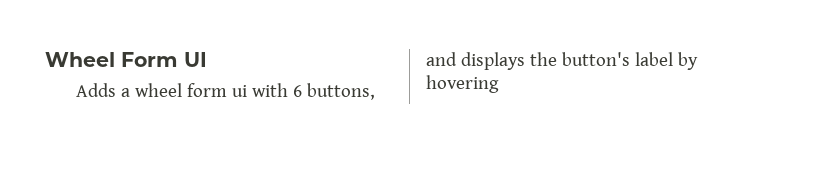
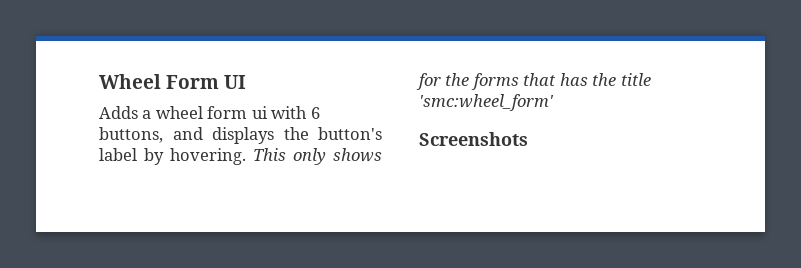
[426,75,499,93] hovering -> [170,148,382,165] [416,73,651,90] [419,94,554,111] [419,132,528,146] hovering. This only shows for the forms that has the title 'smc:wheel_form' // Screenshots

